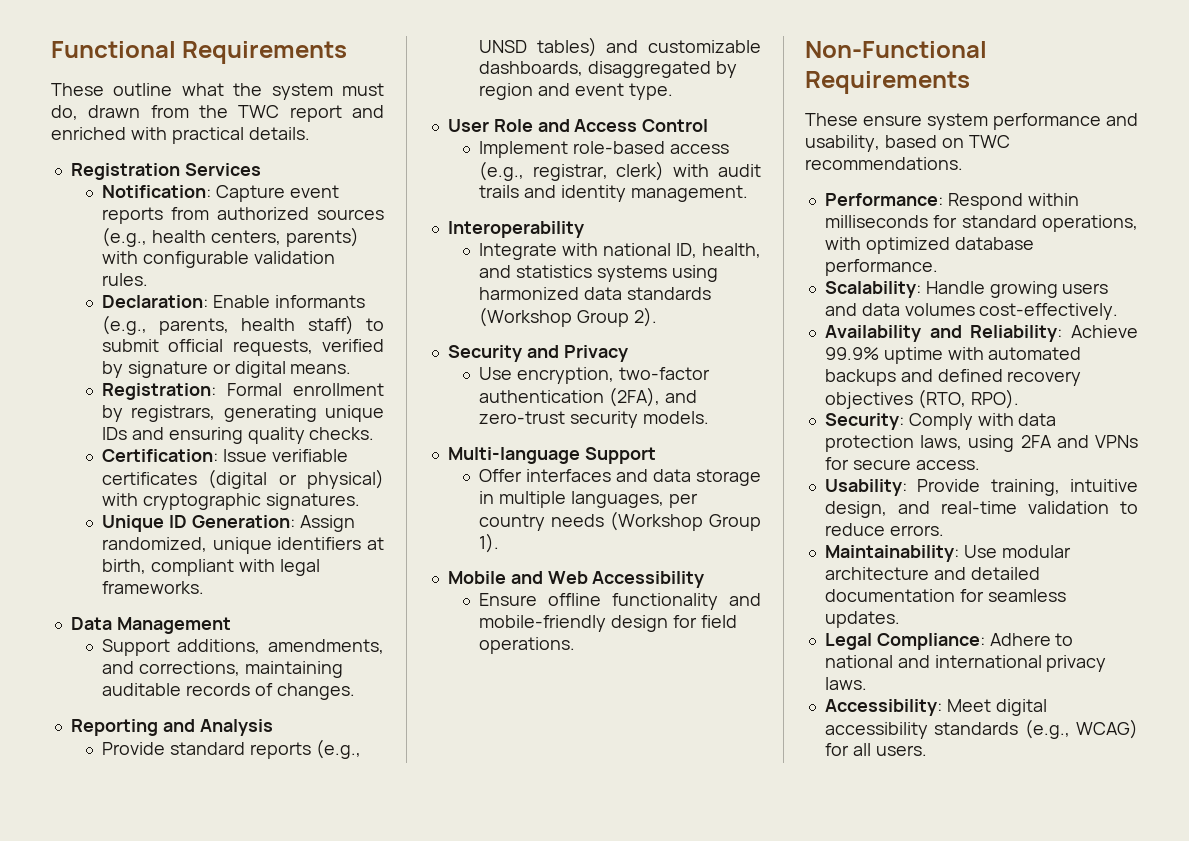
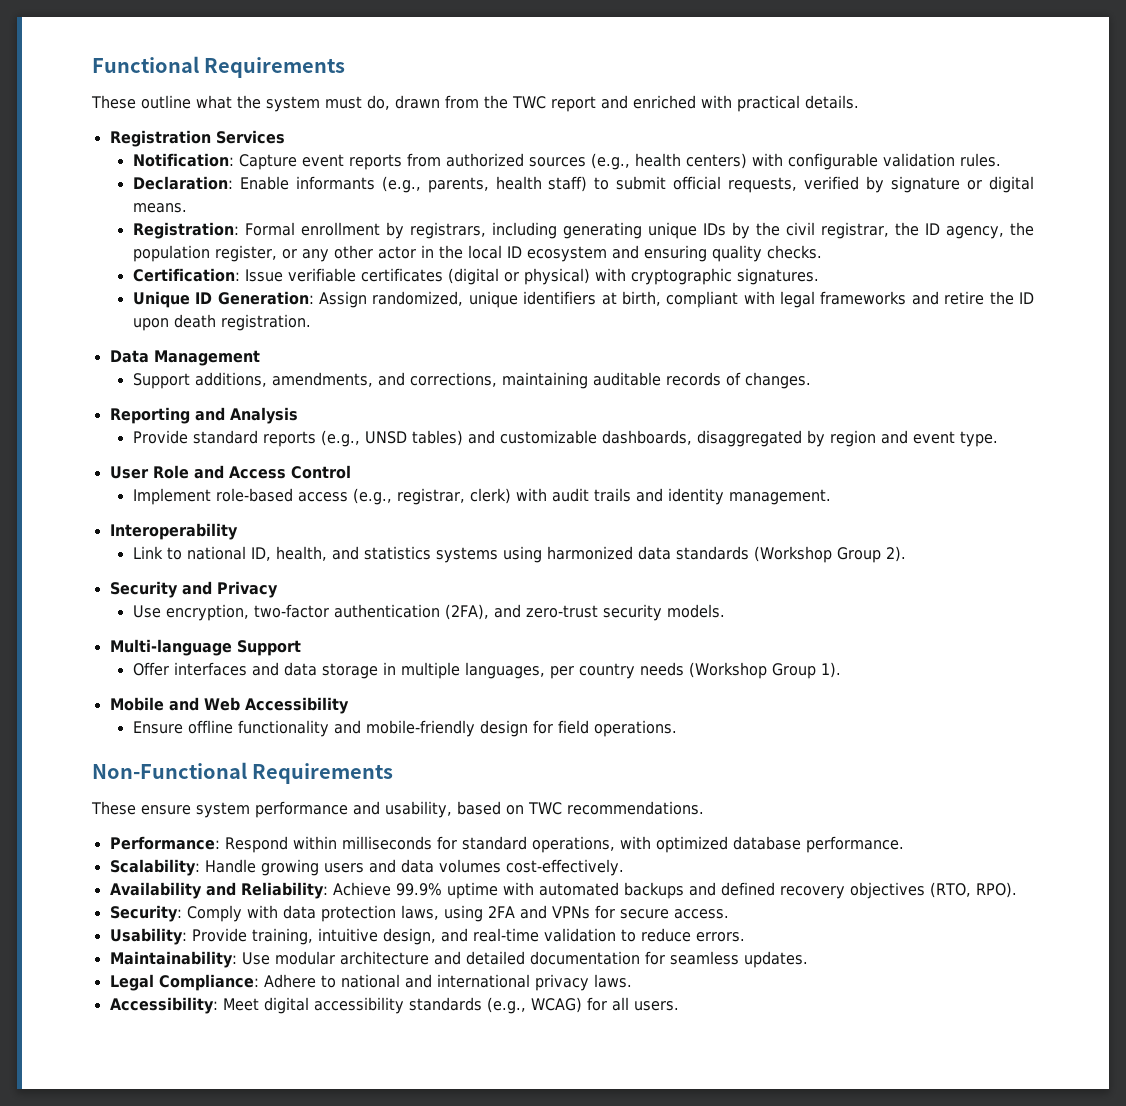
[210,227,359,247] centers, parents) -> [685,153,747,169] centers)
(216, 413) none -> [491,222,557,239] including
(127, 433) none -> [731,222,1034,239] [132,245,607,262] by the civil registrar, the ID agency, the population register, or any other actor in the local ID ecosystem
[101,581,204,594] frameworks. -> [820,291,1034,305] [132,314,311,331] frameworks and retire the ID upon death registration.
[478,243,598,260] Integrate with -> [132,546,182,560] Link to

